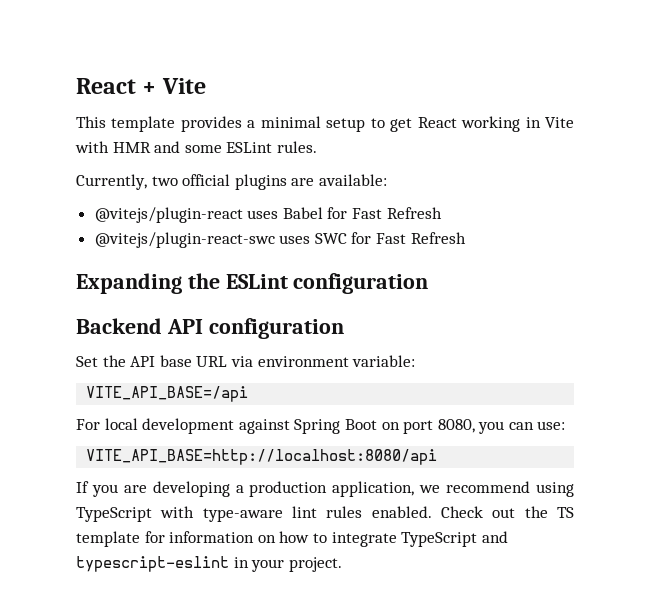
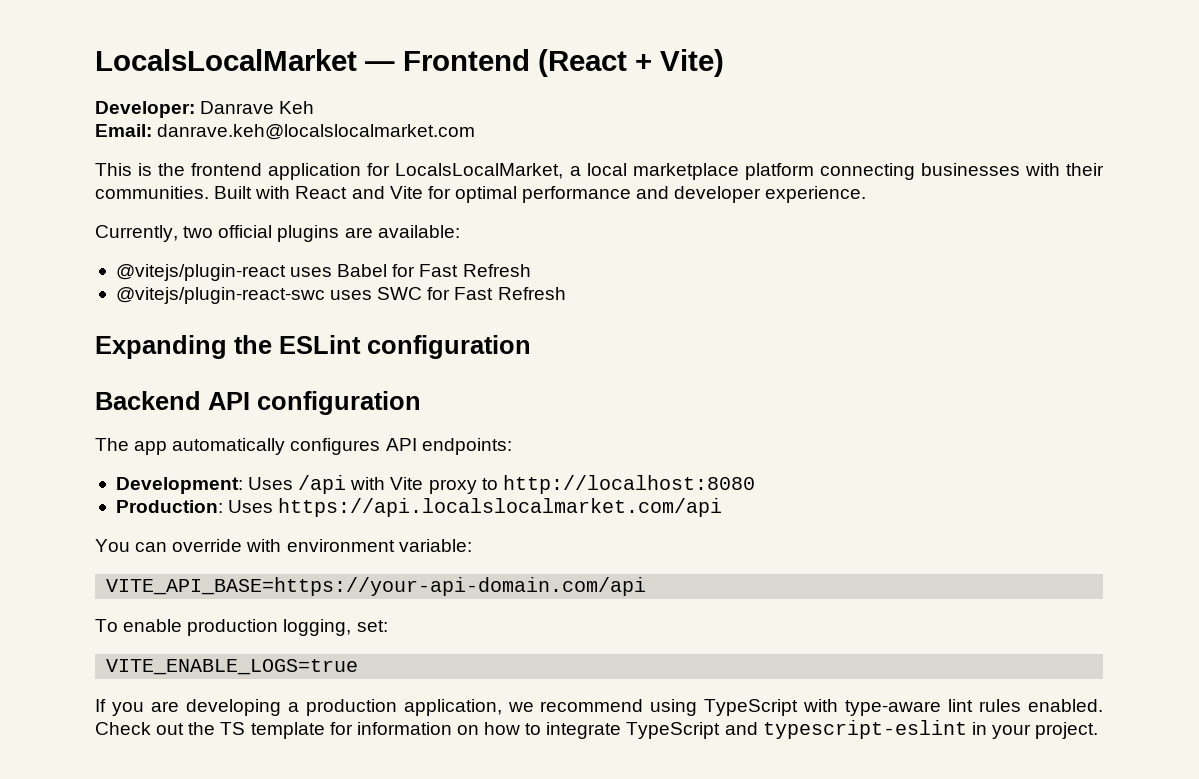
[76,78,206,94] [76,116,574,132] [75,141,317,153] React + Vite // This template provides a minimal setup to get React working in Vite with HMR and some ESLint rules. -> [95,49,724,77] [95,101,315,118] [95,124,476,140] [95,163,1104,180] [95,186,867,203] LocalsLocalMarket — Frontend (React + Vite) // Developer: Danrave Keh // Email: danrave.keh@localslocalmarket.com // This is the frontend application for LocalsLocalMarket, a local marketplace platform connecting businesses with their communities. Built with React and Vite for optimal performance and developer experience.
[76,355,416,367] [86,386,249,402] [76,418,566,434] [86,449,438,465] Set the API base URL via environment variable: // VITE_API_BASE=/api // For local development against Spring Boot on port 8080, you can use: // VITE_API_BASE=http://localhost:8080/api -> [95,438,512,455] [115,475,755,494] [115,498,723,517] [95,539,472,552] [106,577,647,596] [95,619,388,636] [106,659,359,675] The app automatically configures API endpoints: // Development: Uses /api with Vite proxy to http://localhost:8080 // Production: Uses https://api.localslocalmarket.com/api // You can override with environment variable: // VITE_API_BASE=https://your-api-domain.com/api // To enable production logging, set: // VITE_ENABLE_LOGS=true

